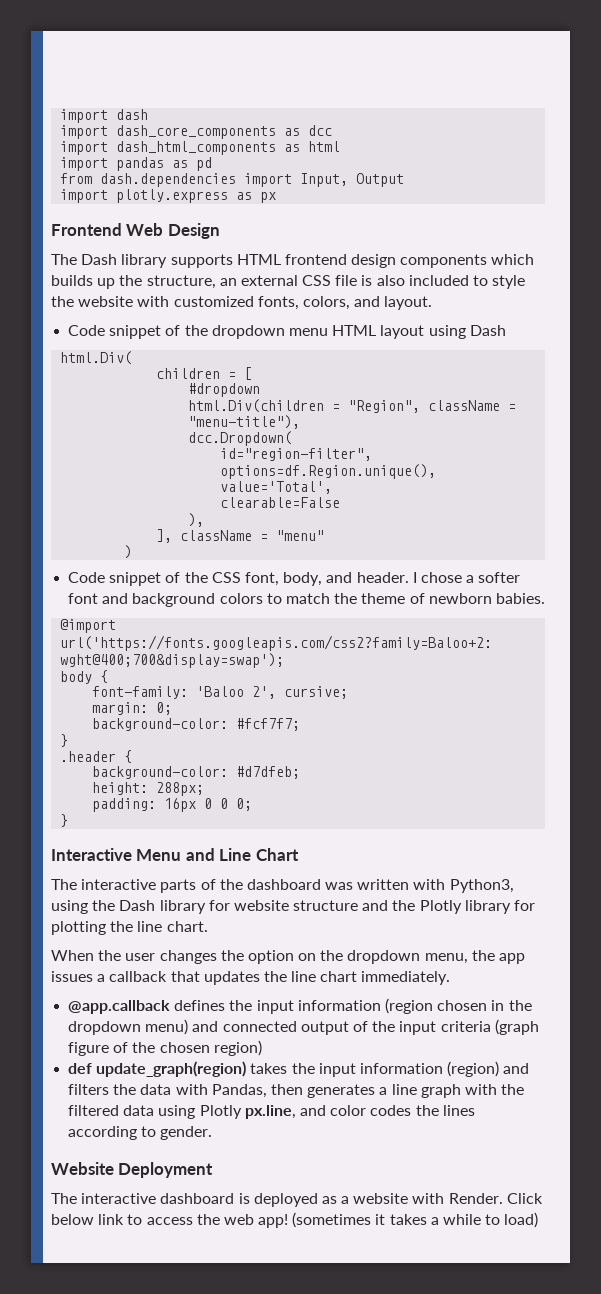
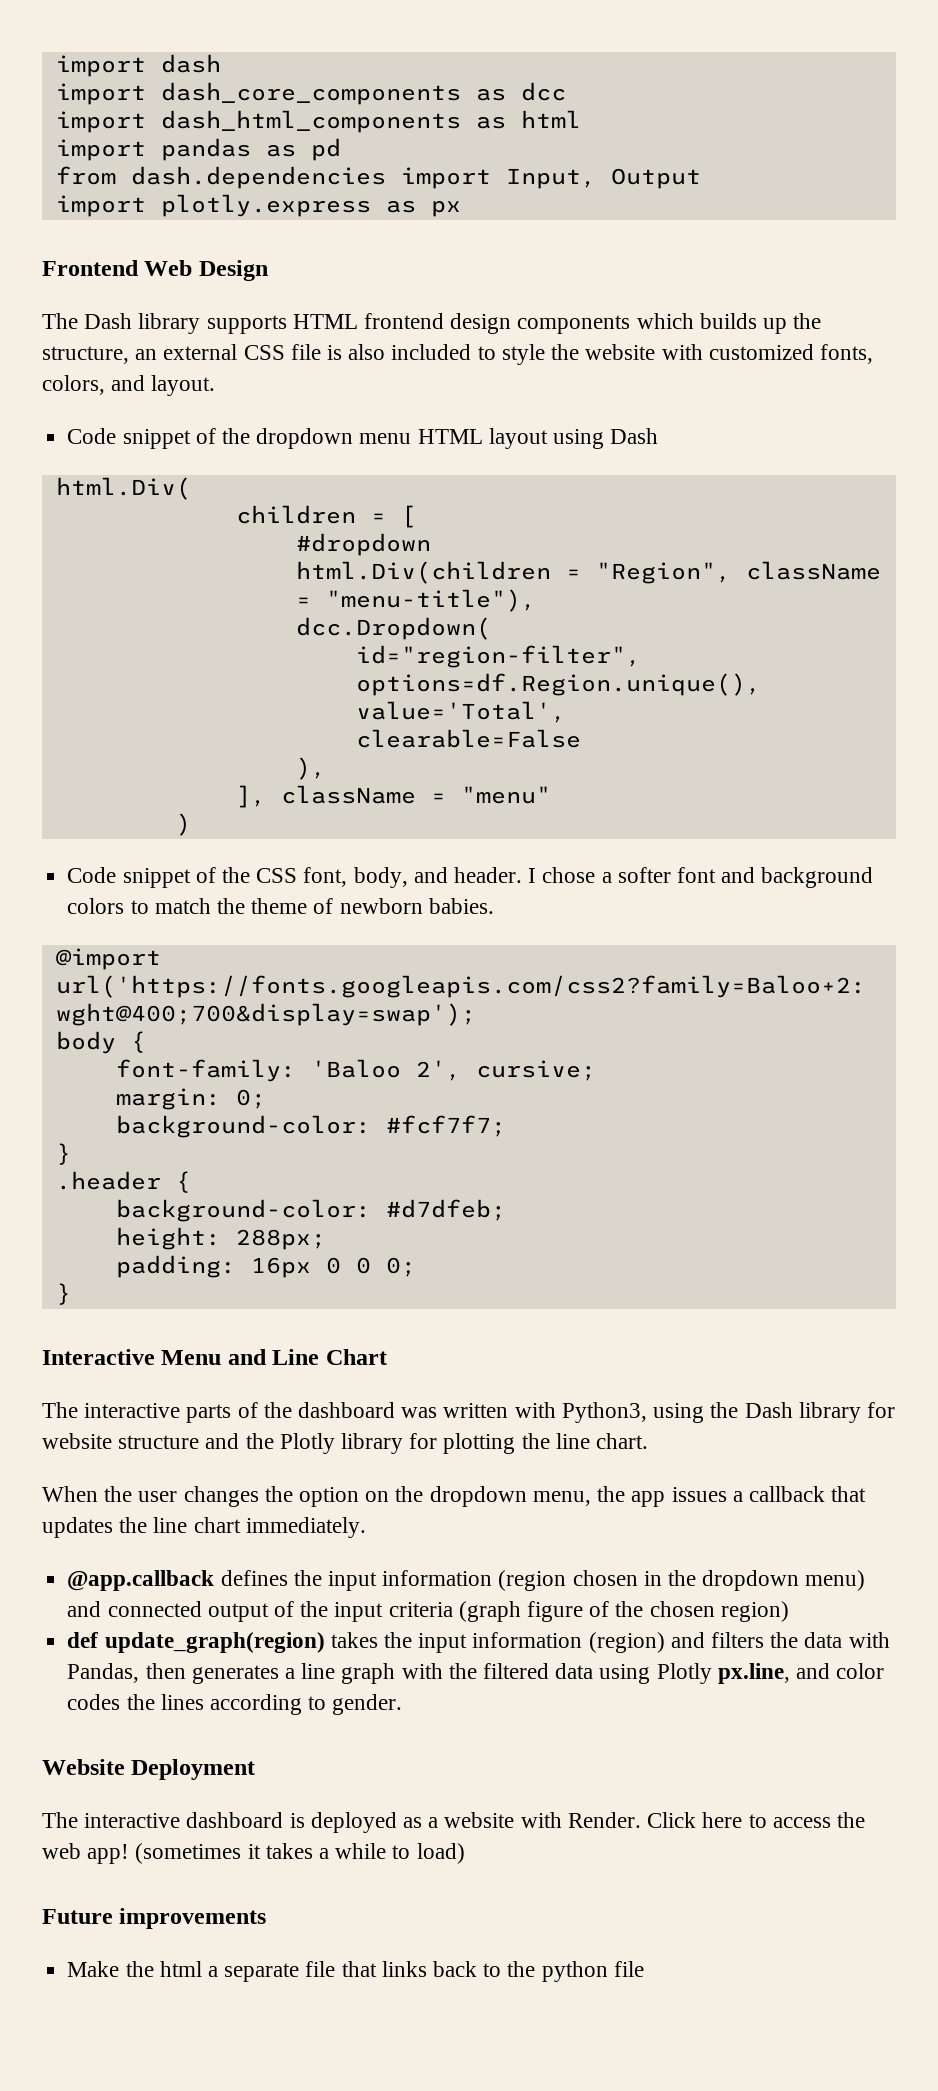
[51,1214,125,1225] below link -> [702,1812,743,1828] here
(539, 1220) none -> [42,1908,267,1929] [67,1961,644,1982] // Future improvements // Make the html a separate file that links back to the python file

